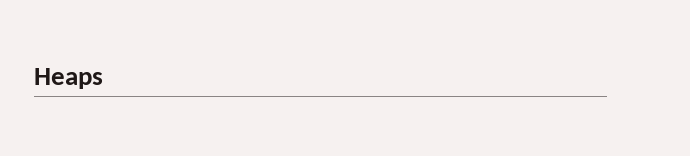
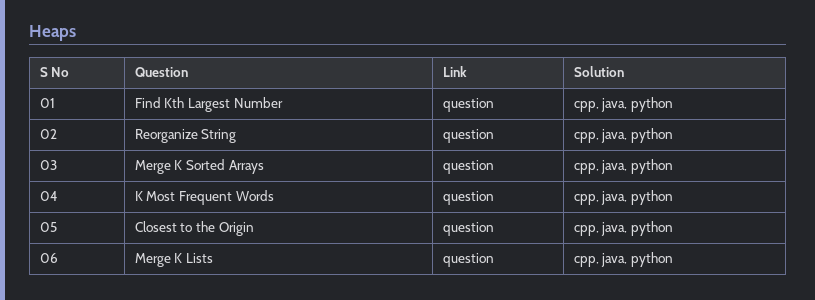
(103, 78) none -> [39,67,70,77] [134,67,188,77] [442,66,467,77] [573,66,624,77] [39,98,55,108] [134,97,283,112] [442,98,494,112] [573,97,674,112] [39,129,57,139] [134,129,237,143] [442,129,494,143] [573,128,674,143] [39,160,57,170] [134,159,264,174] [442,160,494,174] [573,159,674,174] [39,191,58,201] [134,190,274,205] [442,191,494,205] [573,190,674,205] [39,222,57,232] [134,221,254,236] [442,222,494,236] [573,221,674,236] [39,253,58,263] [134,253,214,267] [442,253,494,267] [573,252,674,267] // S No | Question | Link | Solution // 01 | Find Kth Largest Number | question | cpp, java, python // 02 | Reorganize String | question | cpp, java, python // 03 | Merge K Sorted Arrays | question | cpp, java, python // 04 | K Most Frequent Words | question | cpp, java, python // 05 | Closest to the Origin | question | cpp, java, python // 06 | Merge K Lists | question | cpp, java, python

